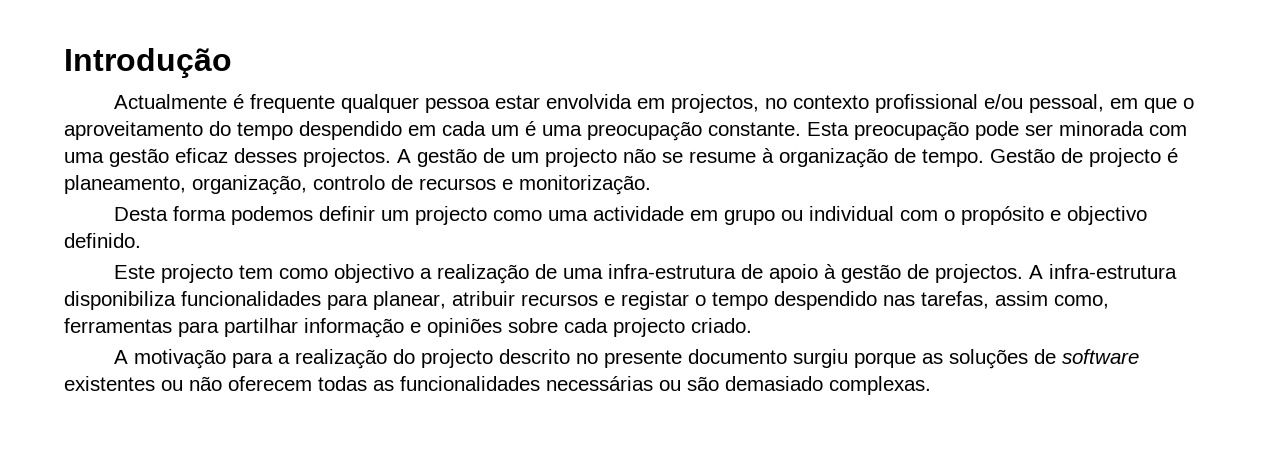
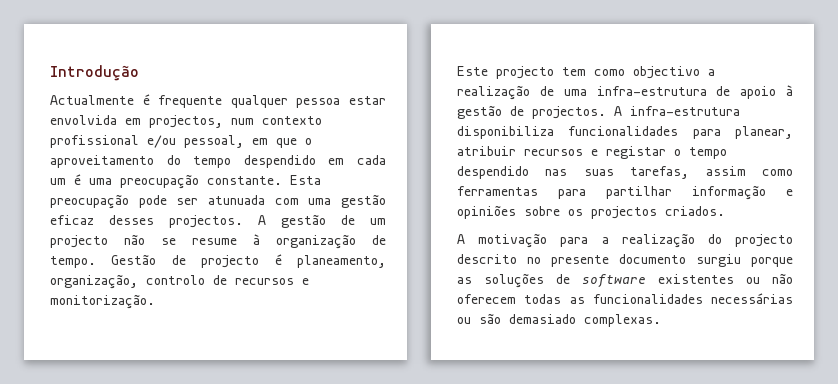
[764,98,787,109] no -> [231,118,254,125] num
[1059,121,1144,136] minorada -> [208,195,265,205] atunuada
[113,206,1147,225] [64,233,141,248] // Desta forma podemos definir um projecto como uma actividade em grupo ou individual com o propósito e objectivo definido. -> (155, 301) none
(915, 300) none -> [583,169,614,176] suas
[1054,295,1109,309] como, -> [762,169,793,176] como
[564,318,752,337] cada projecto criado. -> [568,206,725,219] os projectos criados.

